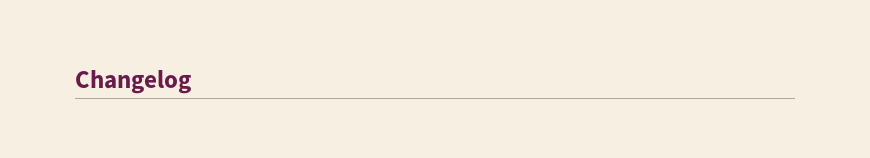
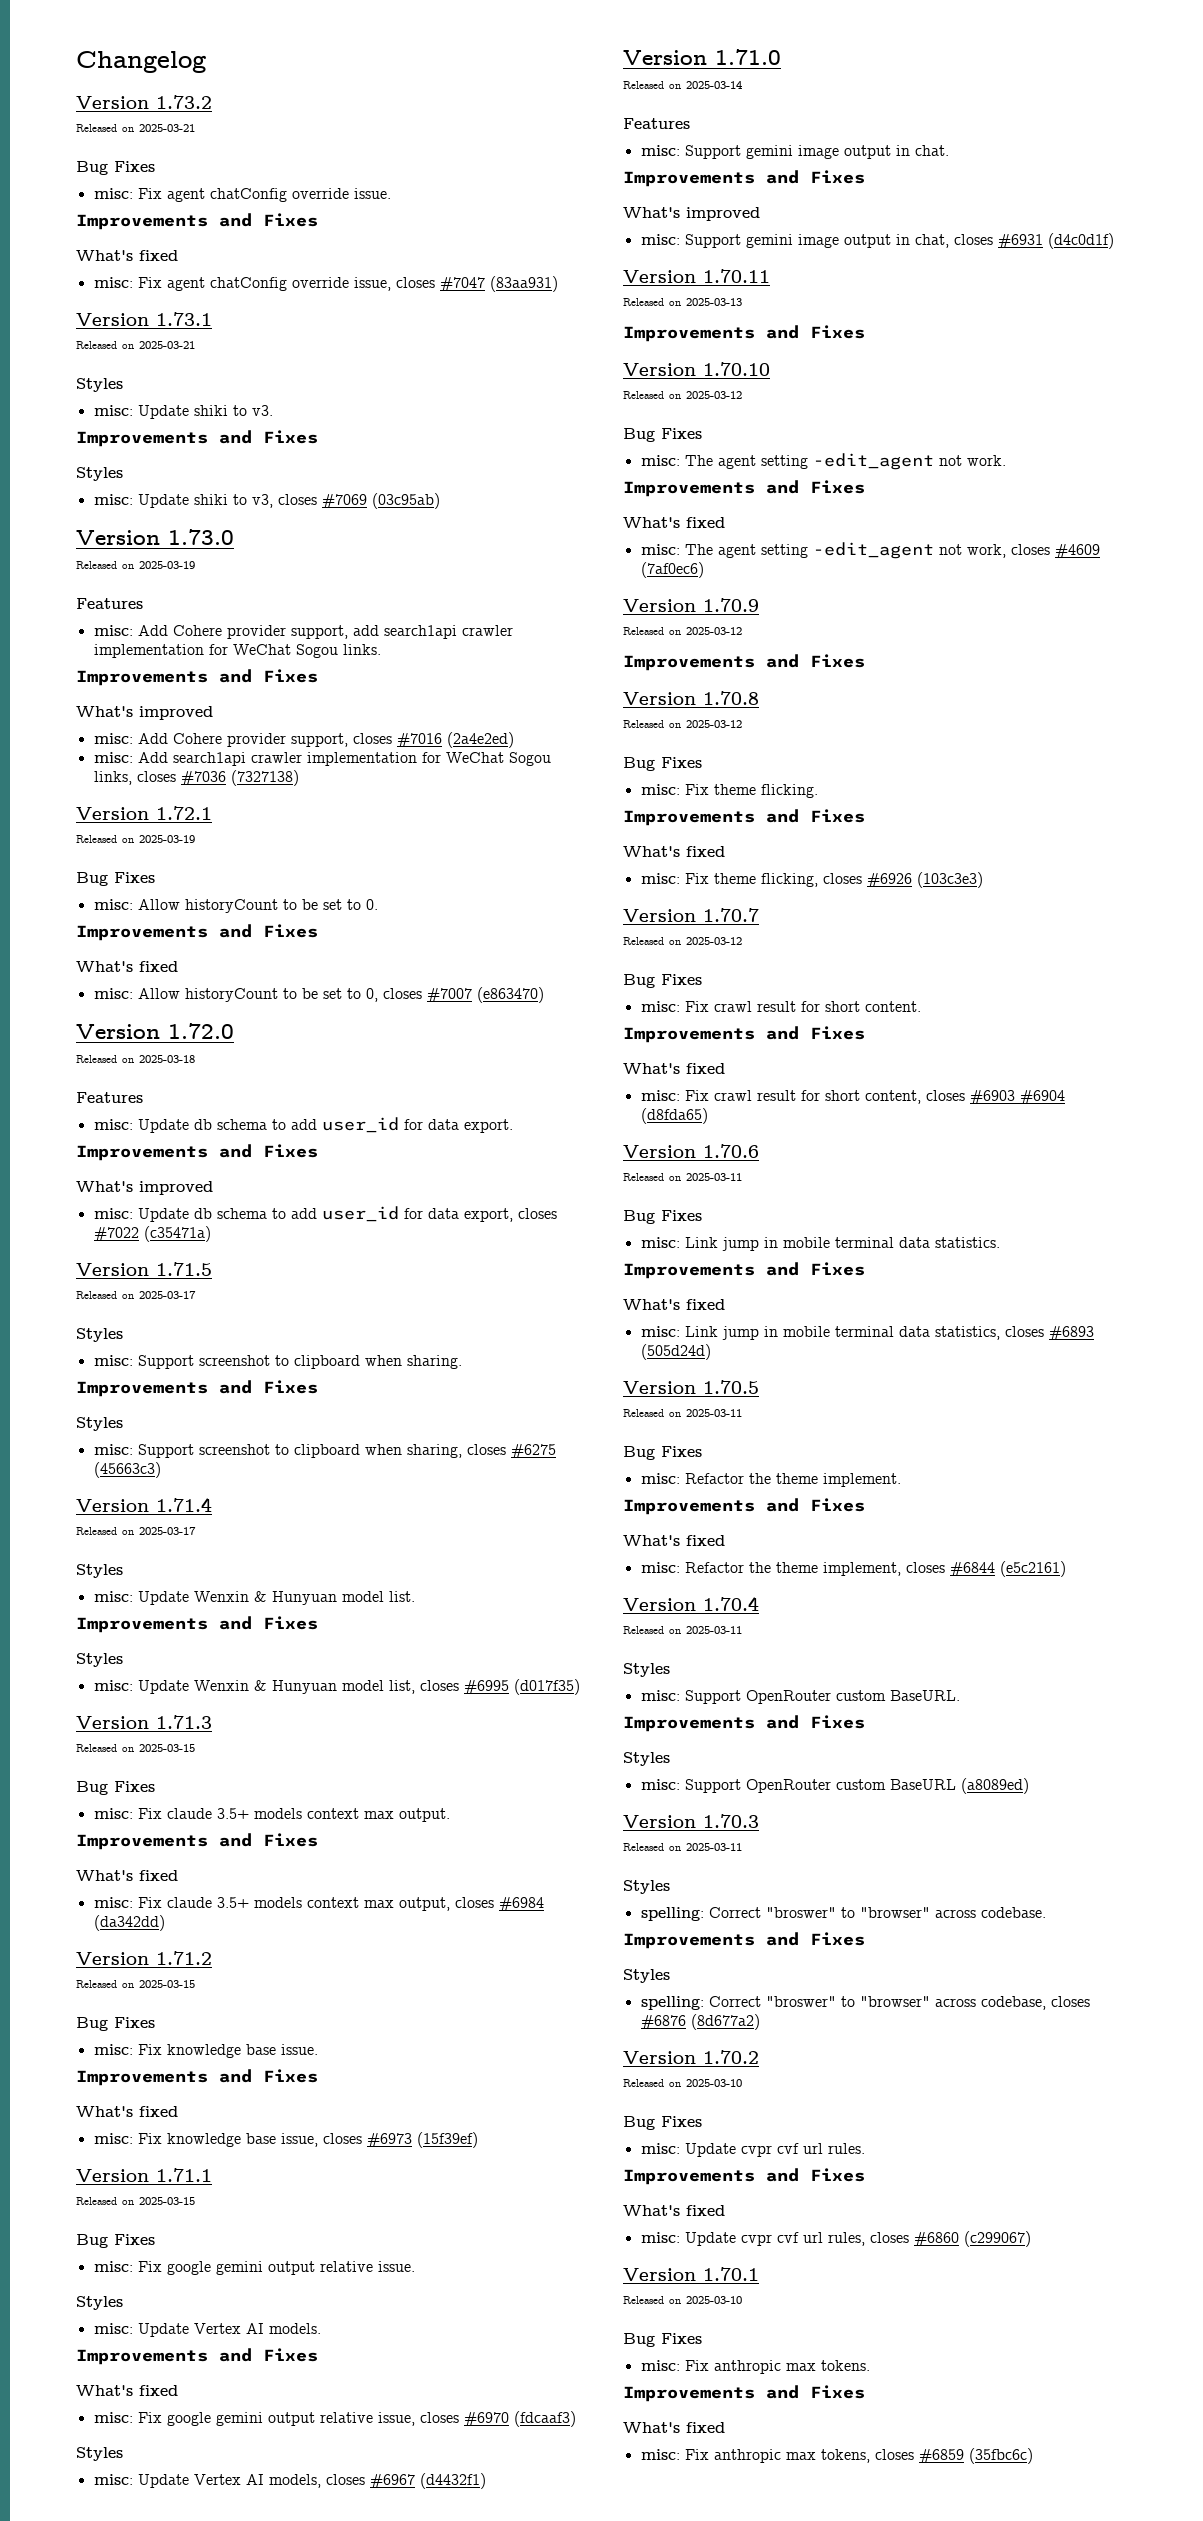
(191, 82) none -> [76,95,212,109] [76,124,195,132] [76,161,155,175] [93,188,391,202] [76,213,318,230] [76,250,178,261] [93,276,558,292] [76,312,212,326] [76,341,195,349] [76,378,123,392] [93,405,273,419] [76,430,318,447] [76,467,123,481] [93,493,440,509] [76,529,234,545] [76,561,195,569] [76,598,143,609] [93,625,513,639] [93,644,381,658] [76,669,318,686] [76,706,213,720] [93,732,514,748] [93,752,551,766] [93,770,299,786] [76,806,212,820] [76,835,195,843] [76,872,155,886] [93,899,378,913] [76,924,318,941] [76,961,178,972] [93,987,544,1003] [76,1023,234,1039] [76,1055,195,1063] [76,1092,143,1103] [93,1117,513,1133] [76,1144,318,1161] [76,1181,213,1195] [93,1206,557,1222] [93,1226,211,1242] [76,1262,212,1276] [76,1291,196,1299] [76,1328,123,1342] [93,1355,462,1369] [76,1380,318,1397] [76,1417,123,1431] [93,1444,556,1458] [93,1462,161,1478] [76,1497,212,1512] [76,1527,196,1535] [76,1564,123,1578] [93,1591,415,1605] [76,1616,318,1633] [76,1653,123,1667] [93,1679,580,1695] [76,1715,212,1729] [76,1744,195,1752] [76,1781,155,1795] [93,1808,450,1822] [76,1833,318,1850] [76,1870,178,1881] [93,1897,544,1911] [93,1915,165,1931] [76,1951,212,1965] [76,1980,195,1988] [76,2017,155,2031] [93,2044,318,2058] [76,2069,318,2086] [76,2106,178,2117] [93,2132,478,2148] [76,2168,212,2182] [76,2197,195,2205] [76,2234,155,2248] [93,2261,415,2275] [76,2296,123,2310] [93,2323,321,2337] [76,2348,318,2365] [76,2385,178,2396] [93,2411,576,2427] [76,2447,123,2461] [93,2473,486,2489] [623,49,781,65] [623,81,742,89] [623,118,690,129] [640,145,949,159] [623,170,865,187] [623,207,760,221] [640,233,1114,249] [623,269,770,283] [623,298,742,306] [623,325,865,342] [623,362,770,376] [623,391,742,399] [623,428,702,442] [640,453,1006,470] [623,480,865,497] [623,517,725,528] [640,542,1100,559] [640,562,704,578] [623,598,759,612] [623,627,742,635] [623,654,865,671] [623,691,759,705] [623,720,742,728] [623,757,702,771] [640,784,818,798] [623,809,865,826] [623,846,725,857] [640,872,983,888] [623,908,759,922] [623,937,742,945] [623,974,702,988] [640,1001,921,1012] [623,1026,865,1043] [623,1063,725,1074] [640,1090,1065,1104] [640,1108,708,1124] [623,1144,759,1158] [623,1173,742,1181] [623,1210,702,1224] [640,1237,1000,1251] [623,1262,865,1279] [623,1299,725,1310] [640,1326,1094,1340] [640,1344,711,1360] [623,1380,759,1394] [623,1409,742,1417] [623,1446,702,1460] [640,1473,901,1487] [623,1498,865,1515] [623,1535,725,1546] [640,1561,1066,1577] [623,1596,759,1611] [623,1626,742,1634] [623,1663,670,1677] [640,1690,960,1704] [623,1715,865,1732] [623,1752,670,1766] [640,1778,1029,1794] [623,1814,759,1828] [623,1843,742,1851] [623,1880,670,1894] [640,1907,1046,1921] [623,1932,865,1949] [623,1969,670,1983] [640,1996,1090,2010] [640,2014,760,2030] [623,2050,759,2064] [623,2079,742,2087] [623,2116,702,2130] [640,2143,865,2157] [623,2168,865,2185] [623,2205,725,2216] [640,2231,1031,2247] [623,2267,759,2281] [623,2296,742,2304] [623,2333,702,2347] [640,2360,870,2374] [623,2385,865,2402] [623,2422,725,2433] [640,2448,1033,2464] // Version 1.73.2 // Released on 2025-03-21 // Bug Fixes // misc: Fix agent chatConfig override issue. // Improvements and Fixes // What's fixed // misc: Fix agent chatConfig override issue, closes #7047 (83aa931) // Version 1.73.1 // Released on 2025-03-21 // Styles // misc: Update shiki to v3. // Improvements and Fixes // Styles // misc: Update shiki to v3, closes #7069 (03c95ab) // Version 1.73.0 // Released on 2025-03-19 // Features // misc: Add Cohere provider support, add search1api crawler implementation for WeChat Sogou links. // Improvements and Fixes // What's improved // misc: Add Cohere provider support, closes #7016 (2a4e2ed) // misc: Add search1api crawler implementation for WeChat Sogou links, closes #7036 (7327138) // Version 1.72.1 // Released on 2025-03-19 // Bug Fixes // misc: Allow historyCount to be set to 0. // Improvements and Fixes // What's fixed // misc: Allow historyCount to be set to 0, closes #7007 (e863470) // Version 1.72.0 // Released on 2025-03-18 // Features // misc: Update db schema to add user_id for data export. // Improvements and Fixes // What's improved // misc: Update db schema to add user_id for data export, closes #7022 (c35471a) // Version 1.71.5 // Released on 2025-03-17 // Styles // misc: Support screenshot to clipboard when sharing. // Improvements and Fixes // Styles // misc: Support screenshot to clipboard when sharing, closes #6275 (45663c3) // Version 1.71.4 // Released on 2025-03-17 // Styles // misc: Update Wenxin & Hunyuan model list. // Improvements and Fixes // Styles // misc: Update Wenxin & Hunyuan model list, closes #6995 (d017f35) // Version 1.71.3 // Released on 2025-03-15 // Bug Fixes // misc: Fix claude 3.5+ models context max output. // Improvements and Fixes // What's fixed // misc: Fix claude 3.5+ models context max output, closes #6984 (da342dd) // Version 1.71.2 // Released on 2025-03-15 // Bug Fixes // misc: Fix knowledge base issue. // Improvements and Fixes // What's fixed // misc: Fix knowledge base issue, closes #6973 (15f39ef) // Version 1.71.1 // Released on 2025-03-15 // Bug Fixes // misc: Fix google gemini output relative issue. // Styles // misc: Update Vertex AI models. // Improvements and Fixes // What's fixed // misc: Fix google gemini output relative issue, closes #6970 (fdcaaf3) // Styles // misc: Update Vertex AI models, closes #6967 (d4432f1) // Version 1.71.0 // Released on 2025-03-14 // Features // misc: Support gemini image output in chat. // Improvements and Fixes // What's improved // misc: Support gemini image output in chat, closes #6931 (d4c0d1f) // Version 1.70.11 // Released on 2025-03-13 // Improvements and Fixes // Version 1.70.10 // Released on 2025-03-12 // Bug Fixes // misc: The agent setting -edit_agent not work. // Improvements and Fixes // What's fixed // misc: The agent setting -edit_agent not work, closes #4609 (7af0ec6) // Version 1.70.9 // Released on 2025-03-12 // Improvements and Fixes // Version 1.70.8 // Released on 2025-03-12 // Bug Fixes // misc: Fix theme flicking. // Improvements and Fixes // What's fixed // misc: Fix theme flicking, closes #6926 (103c3e3) // Version 1.70.7 // Released on 2025-03-12 // Bug Fixes // misc: Fix crawl result for short content. // Improvements and Fixes // What's fixed // misc: Fix crawl result for short content, closes #6903 #6904 (d8fda65) // Version 1.70.6 // Released on 2025-03-11 // Bug Fixes // misc: Link jump in mobile terminal data statistics. // Improvements and Fixes // What's fixed // misc: Link jump in mobile terminal data statistics, closes #6893 (505d24d) // Version 1.70.5 // Released on 2025-03-11 // Bug Fixes // misc: Refactor the theme implement. // Improvements and Fixes // What's fixed // misc: Refactor the theme implement, closes #6844 (e5c2161) // Version 1.70.4 // Released on 2025-03-11 // Styles // misc: Support OpenRouter custom BaseURL. // Improvements and Fixes // Styles // misc: Support OpenRouter custom BaseURL (a8089ed) // Version 1.70.3 // Released on 2025-03-11 // Styles // spelling: Correct "broswer" to "browser" across codebase. // Improvements and Fixes // Styles // spelling: Correct "broswer" to "browser" across codebase, closes #6876 (8d677a2) // Version 1.70.2 // Released on 2025-03-10 // Bug Fixes // misc: Update cvpr cvf url rules. // Improvements and Fixes // What's fixed // misc: Update cvpr cvf url rules, closes #6860 (c299067) // Version 1.70.1 // Released on 2025-03-10 // Bug Fixes // misc: Fix anthropic max tokens. // Improvements and Fixes // What's fixed // misc: Fix anthropic max tokens, closes #6859 (35fbc6c)

